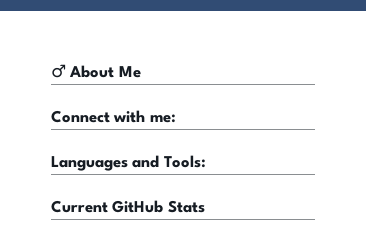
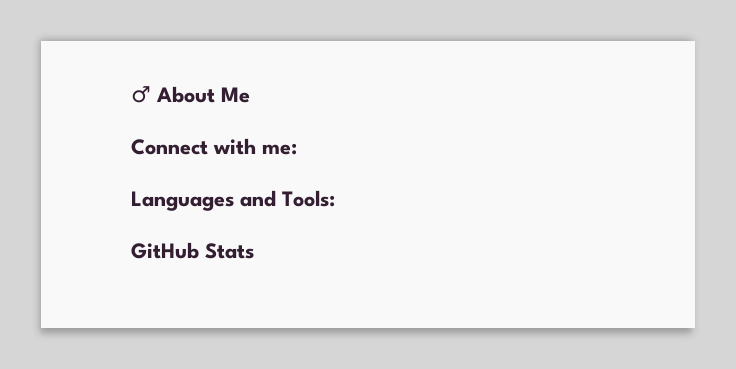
[51,200,108,213] Current -> (335, 198) none

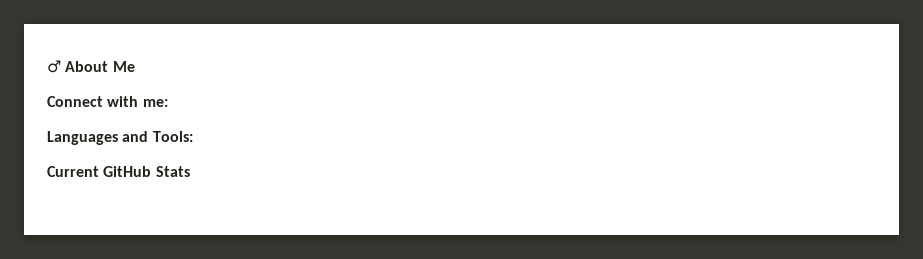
(335, 198) none -> [47,166,99,177] Current

